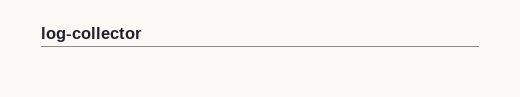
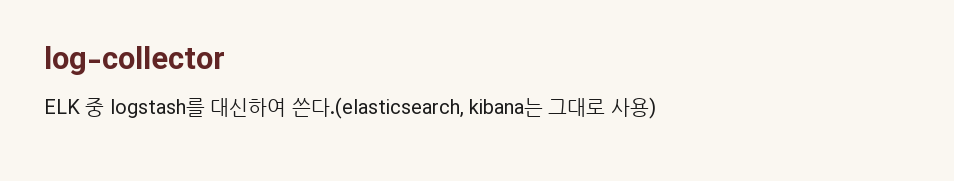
(142, 34) none -> [44,97,656,119] // ELK 중 logstash를 대신하여 쓴다.(elasticsearch, kibana는 그대로 사용)

